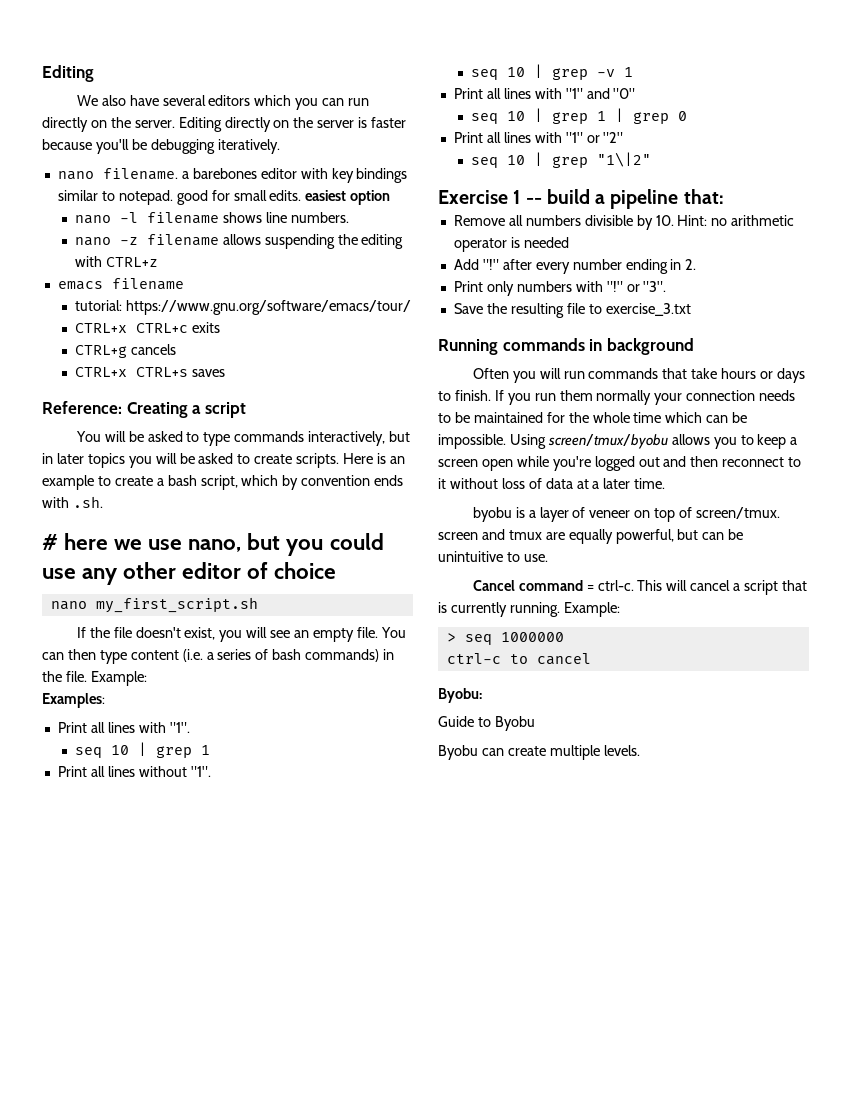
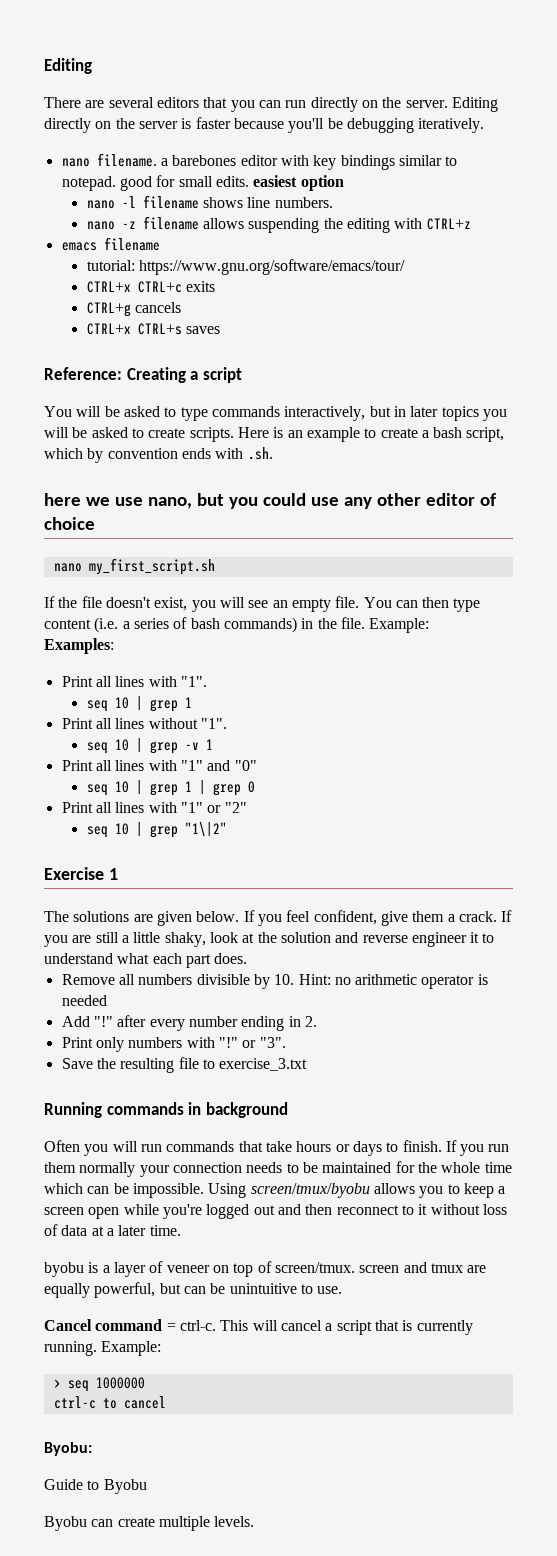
[76,95,159,106] We also have -> [44,97,105,108] There are
[254,95,292,106] which -> [203,97,228,108] that
[42,534,58,550] # -> (273, 453) none
[525,189,724,209] -- build a pipeline that: -> [44,910,513,926] [44,932,495,947] [44,953,248,968] // The solutions are given below. If you feel confident, give them a crack. If you are still a little shaky, look at the solution and reverse engineer it to understand what each part does.

